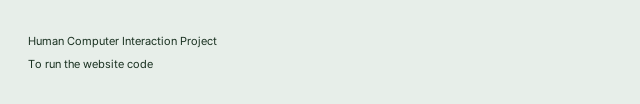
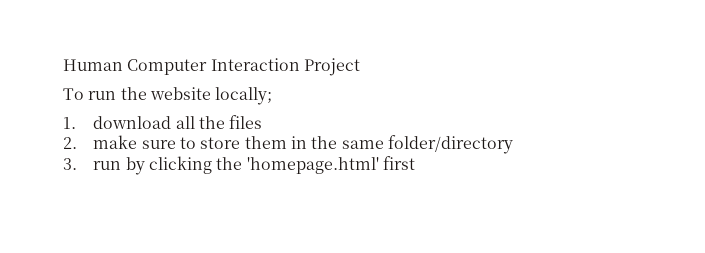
[127,59,154,69] code -> [215,87,273,105] [63,115,263,129] [63,135,513,154] [63,156,415,175] locally; // 1. download all the files // 2. make sure to store them in the same folder/directory // 3. run by clicking the 'homepage.html' first

